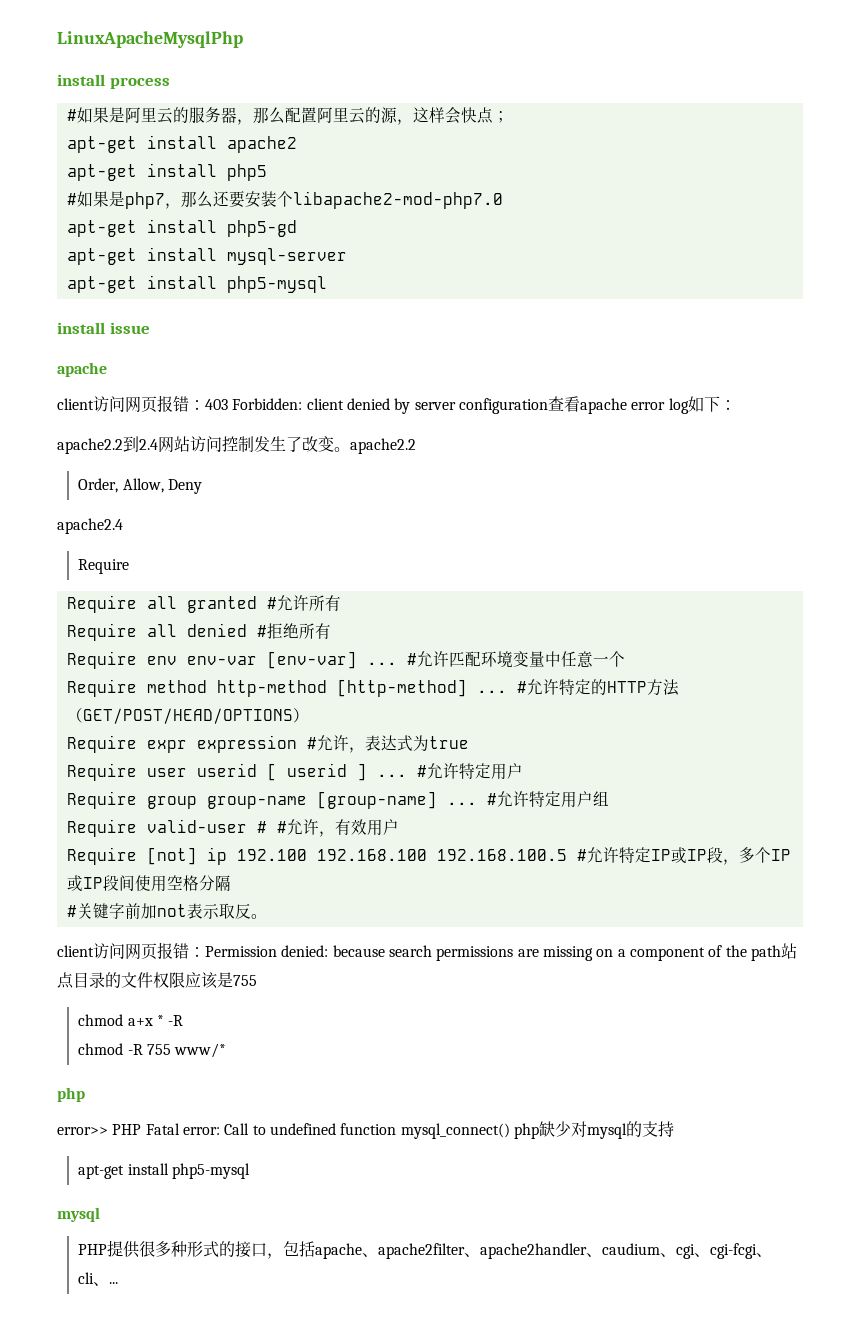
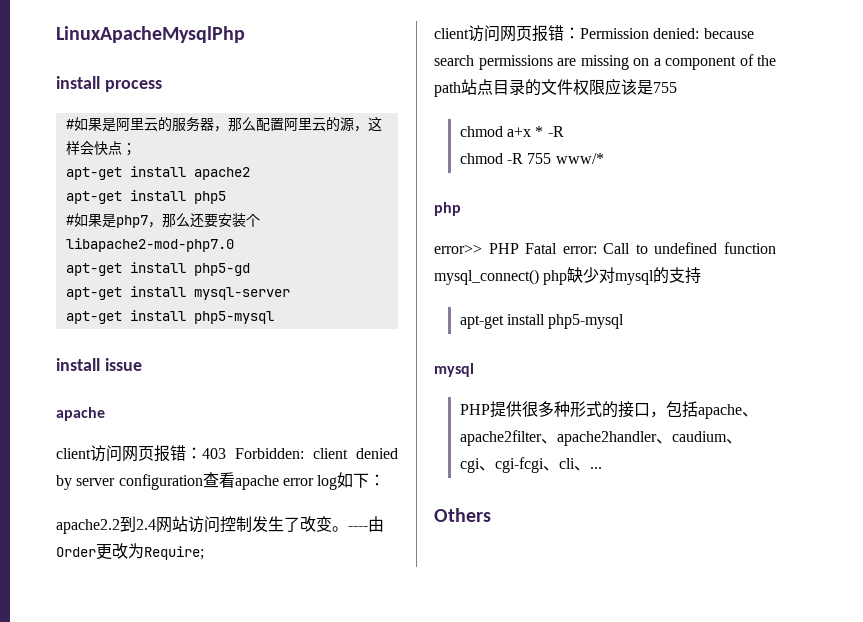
[350,438,416,454] [78,478,202,494] [57,518,123,534] [78,559,130,574] [66,595,341,613] [66,623,331,641] [66,651,625,669] [66,679,679,697] [66,708,309,724] [66,735,469,753] [66,763,523,781] [66,791,609,809] [66,819,399,837] [66,847,791,865] [66,875,231,892] [66,903,267,919] apache2.2 // Order, Allow, Deny // apache2.4 // Require // Require all granted #允许所有 // Require all denied #拒绝所有 // Require env env-var [env-var] ... #允许匹配环境变量中任意一个 // Require method http-method [http-method] ... #允许特定的HTTP方法（GET/POST/HEAD/OPTIONS） // Require expr expression #允许，表达式为true // Require user userid [ userid ] ... #允许特定用户 // Require group group-name [group-name] ... #允许特定用户组 // Require valid-user # #允许，有效用户 // Require [not] ip 192.100 192.168.100 192.168.100.5 #允许特定IP或IP段，多个IP或IP段间使用空格分隔 // #关键字前加not表示取反。 -> [348,516,384,532] [56,543,204,560] ----由Order更改为Require;
(119, 1283) none -> [434,508,491,522] // Others

